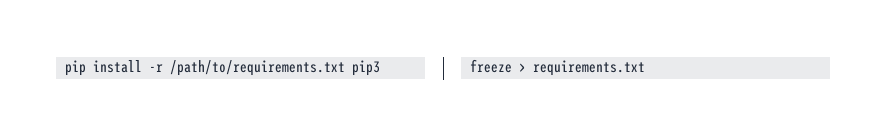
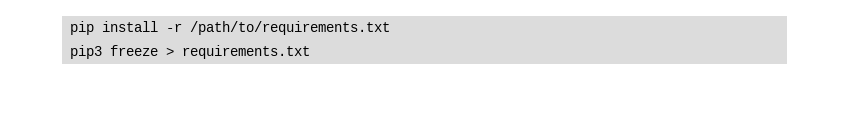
(345, 68) none -> (390, 28) //

